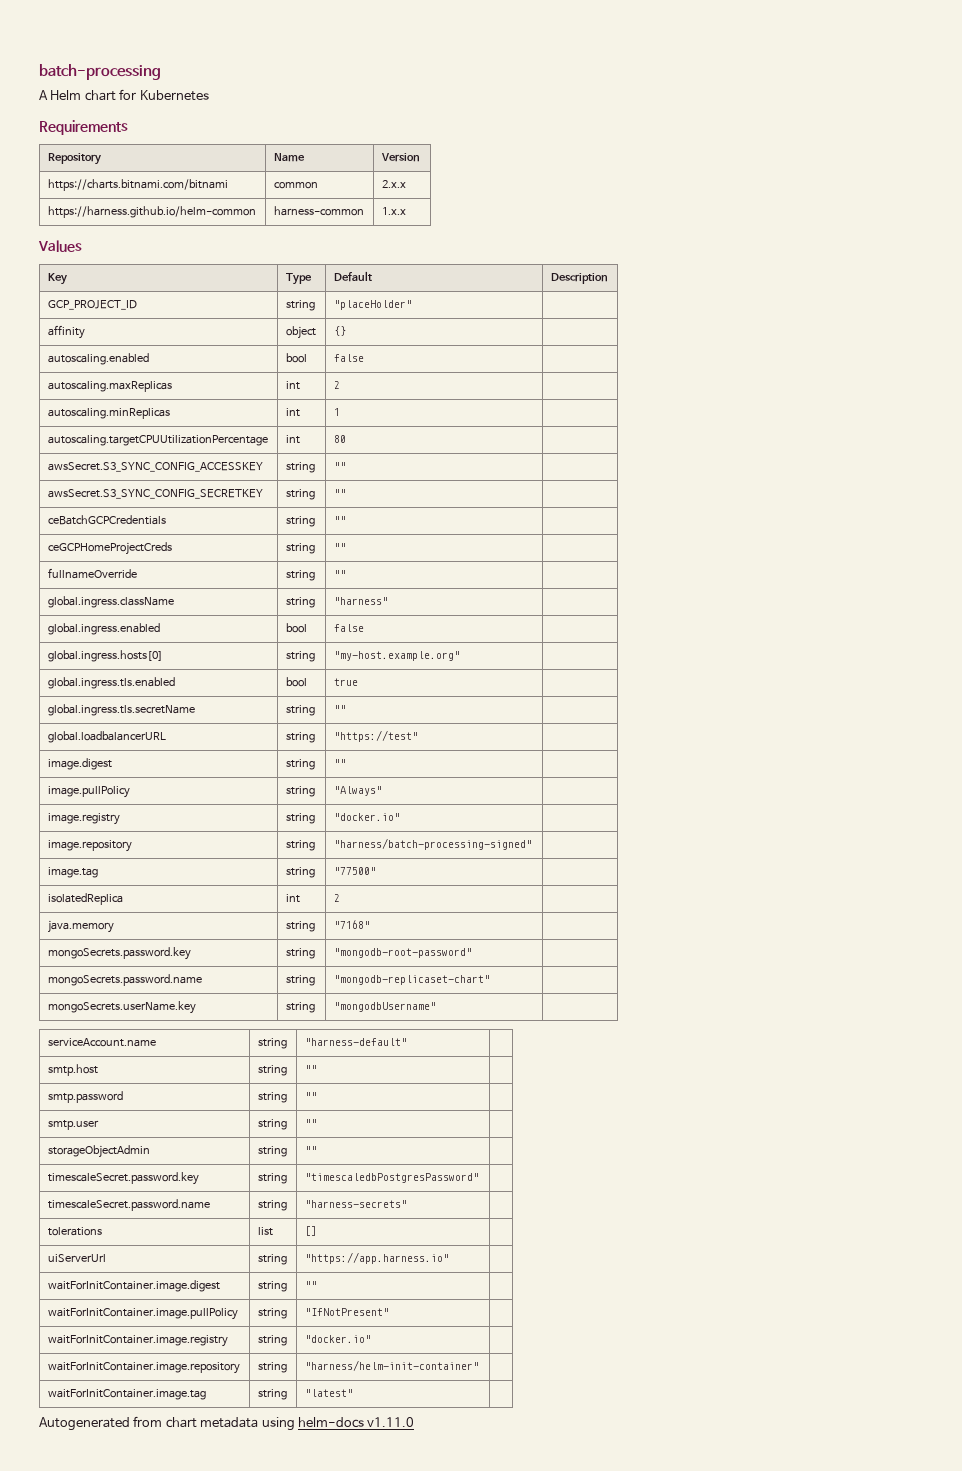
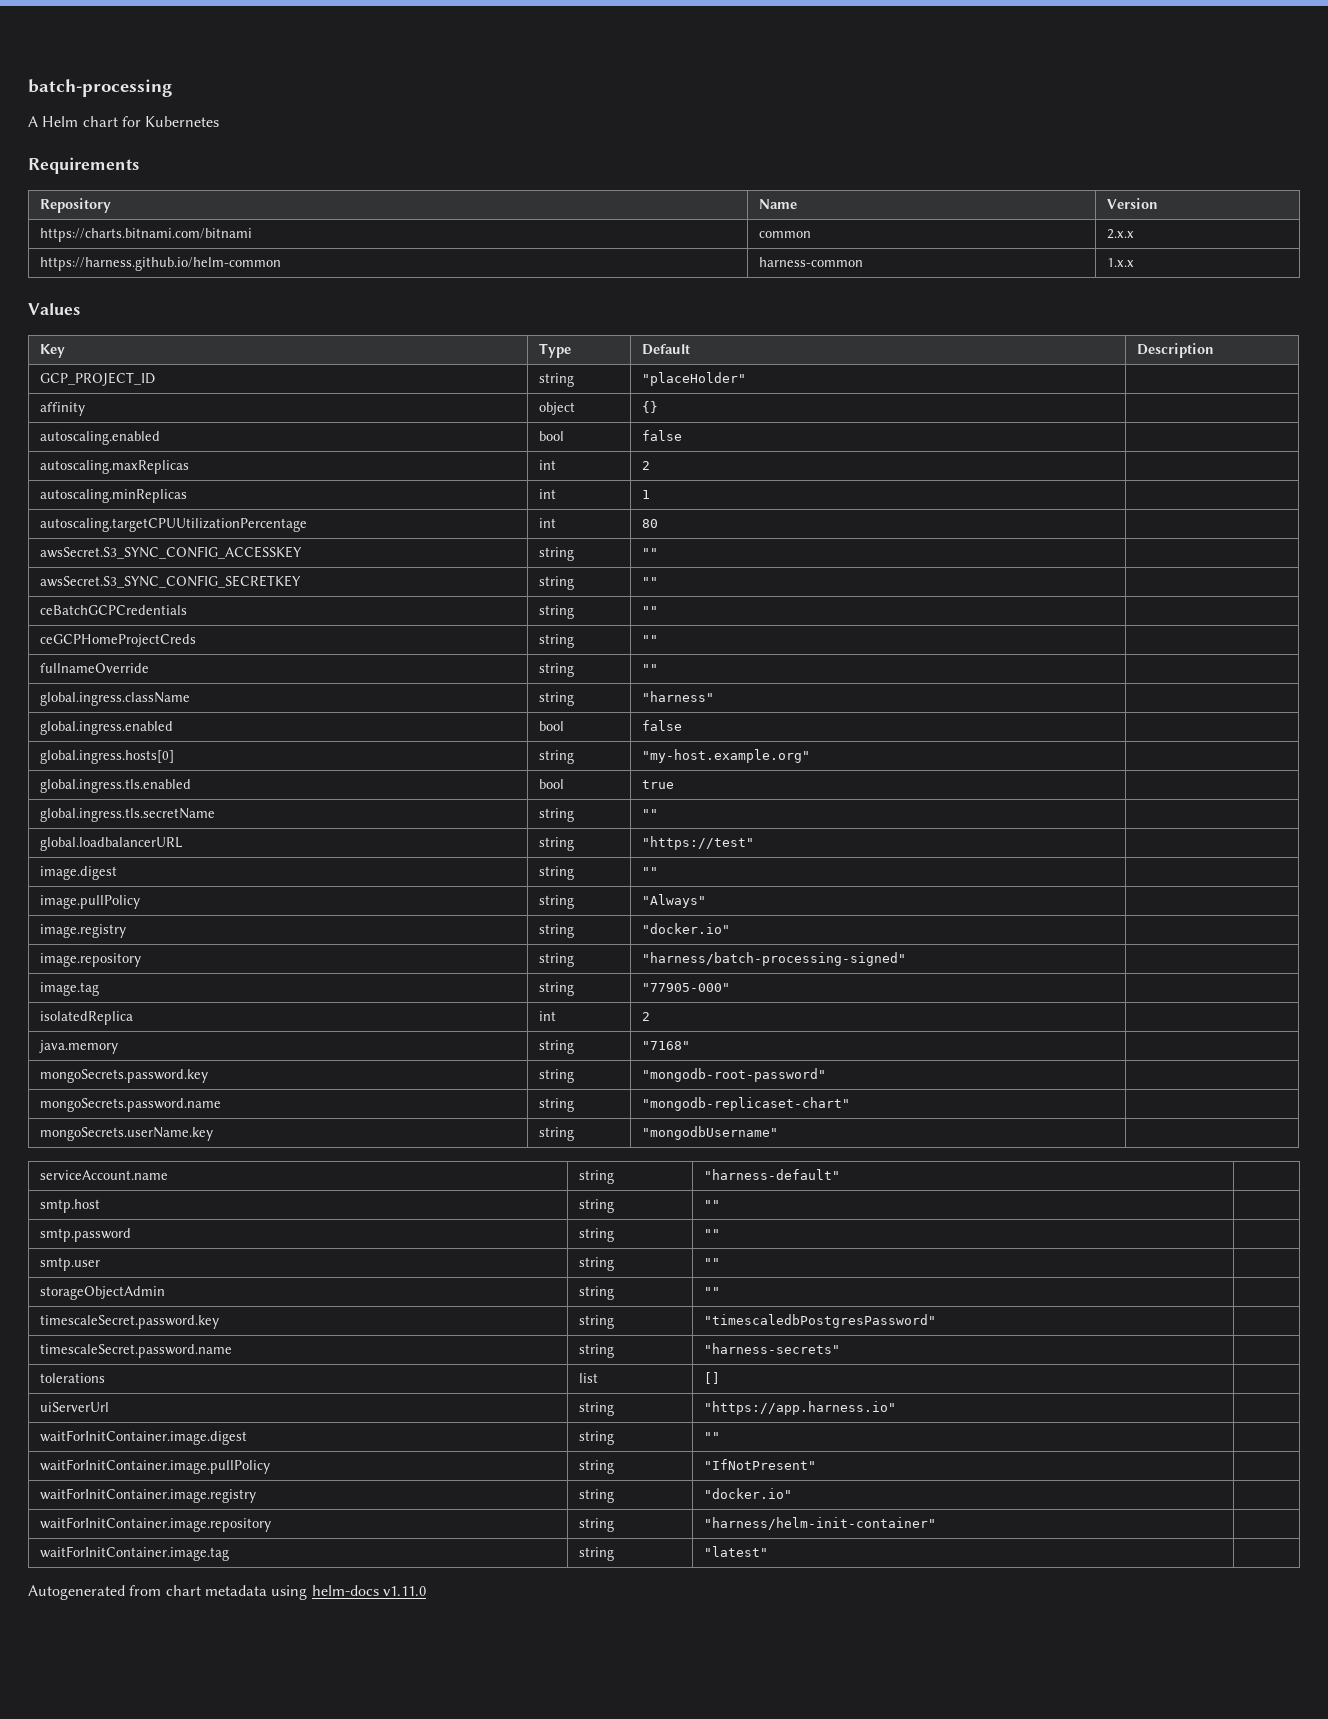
[333,867,376,875] "77500" -> [641,983,730,992] "77905-000"

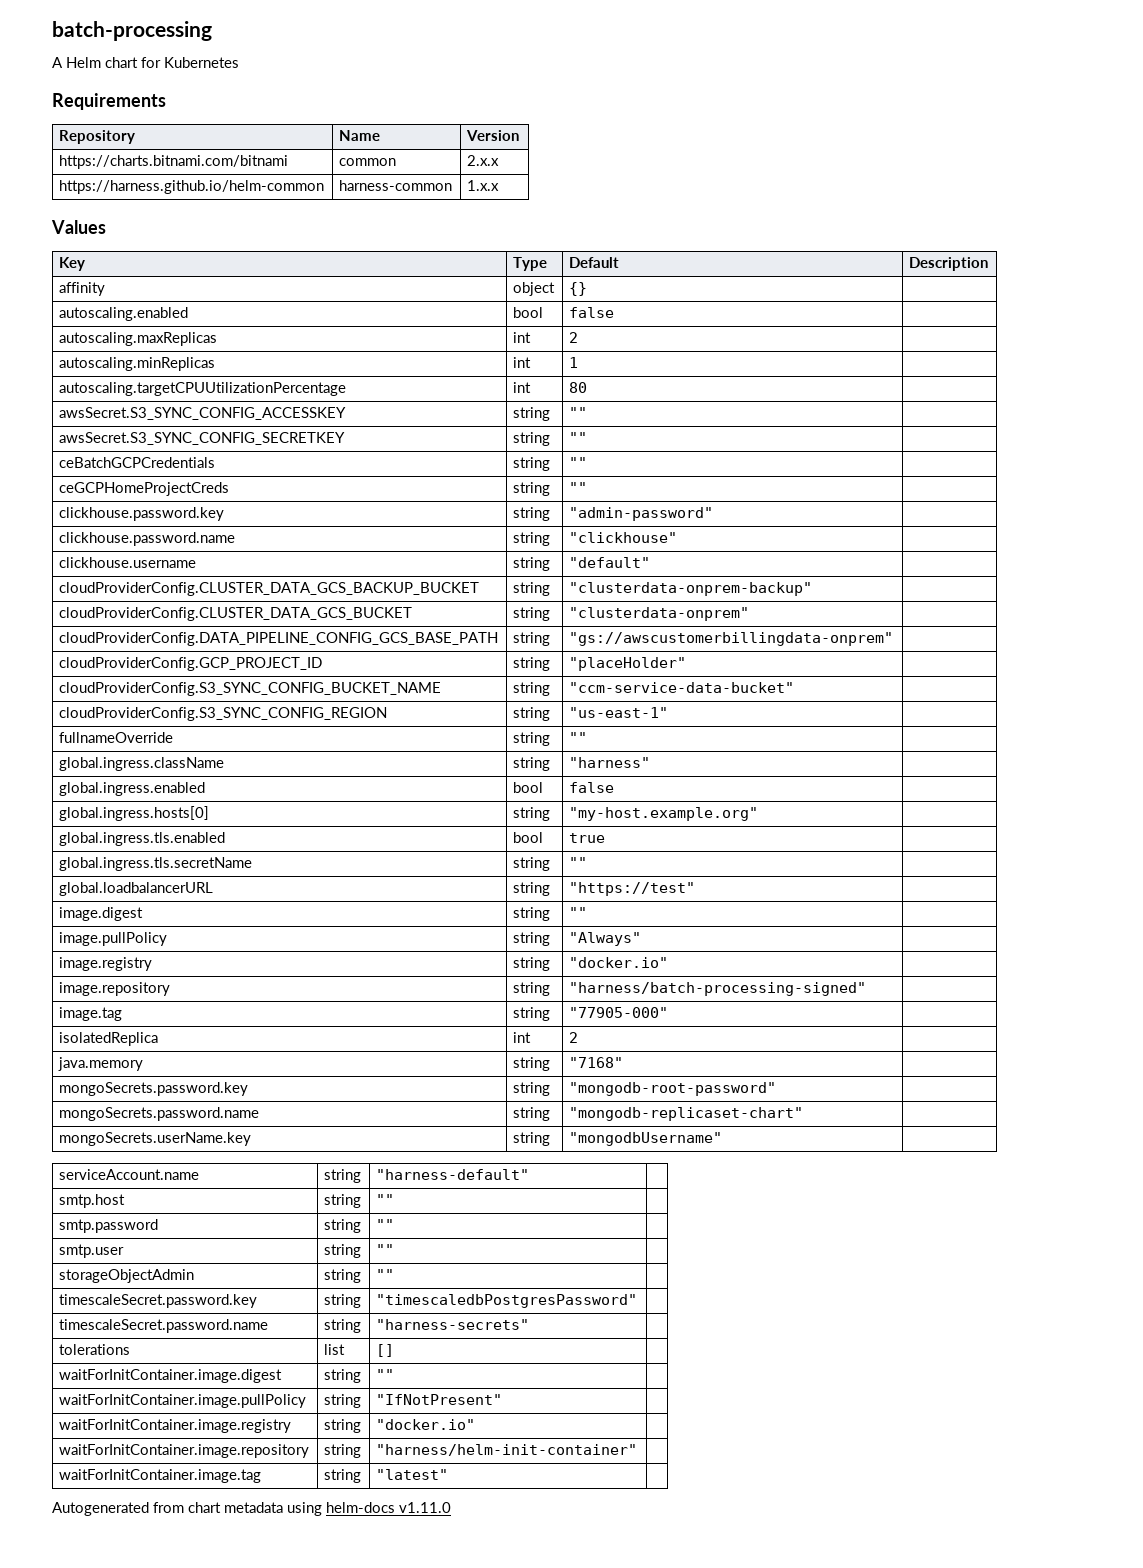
[39,372,155,386] [538,373,574,387] [641,372,746,386] // GCP_PROJECT_ID | string | "placeHolder" | -> (989, 264) none
(658, 639) none -> [59,507,225,521] [513,507,551,521] [569,507,714,521] [59,532,236,546] [513,532,551,546] [569,532,678,543] [59,557,197,568] [513,557,551,571] [569,557,651,568] [59,582,480,596] [513,582,551,596] [569,582,813,596] [59,607,413,621] [513,607,551,621] [569,607,750,621] [59,632,499,646] [513,632,551,646] [569,632,894,646] [59,657,323,671] [513,657,551,671] [569,657,687,671] [59,682,442,696] [513,682,551,696] [569,682,795,693] [59,707,388,721] [513,707,551,721] [569,707,669,718] // clickhouse.password.key | string | "admin-password" | // clickhouse.password.name | string | "clickhouse" | // clickhouse.username | string | "default" | // cloudProviderConfig.CLUSTER_DATA_GCS_BACKUP_BUCKET | string | "clusterdata-onprem-backup" | // cloudProviderConfig.CLUSTER_DATA_GCS_BUCKET | string | "clusterdata-onprem" | // cloudProviderConfig.DATA_PIPELINE_CONFIG_GCS_BASE_PATH | string | "gs://awscustomerbillingdata-onprem" | // cloudProviderConfig.GCP_PROJECT_ID | string | "placeHolder" | // cloudProviderConfig.S3_SYNC_CONFIG_BUCKET_NAME | string | "ccm-service-data-bucket" | // cloudProviderConfig.S3_SYNC_CONFIG_REGION | string | "us-east-1" |
[39,1402,109,1412] [578,1402,614,1416] [703,1401,896,1415] // uiServerUrl | string | "https://app.harness.io" | -> (395, 1350) none

